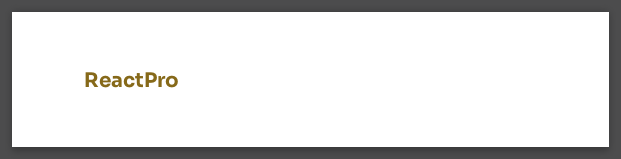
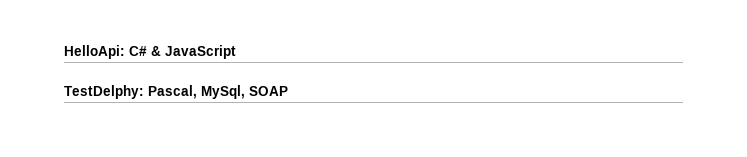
[84,72,179,88] ReactPro -> [64,45,236,59] [64,85,288,99] HelloApi: C# & JavaScript // TestDelphy: Pascal, MySql, SOAP

